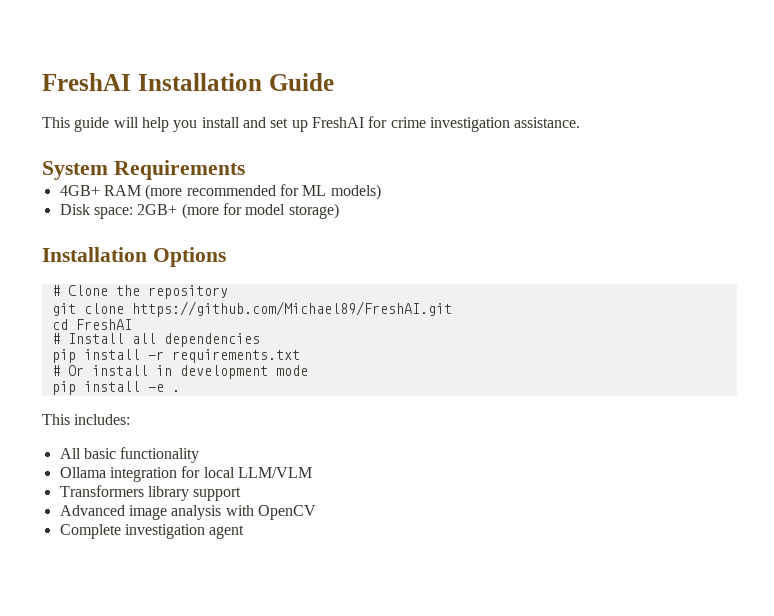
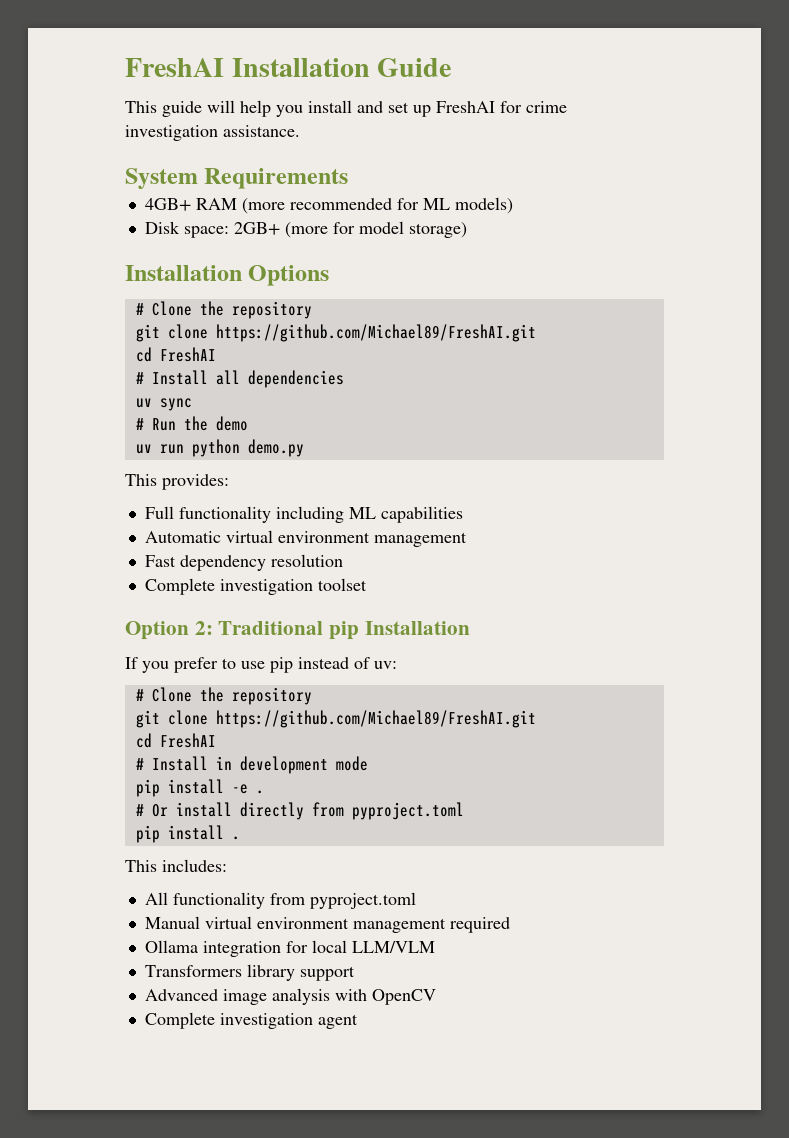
[51,349,300,363] [51,365,148,376] pip install -r requirements.txt // # Or install -> [135,398,192,411] [135,416,248,431] [135,439,304,457] [125,474,229,490] [144,506,463,523] [144,530,467,547] [144,554,343,571] [144,578,367,595] [125,621,470,640] [125,657,397,673] [135,687,312,705] [135,710,536,728] [135,733,216,748] [135,756,208,771] uv sync // # Run the demo // uv run python demo.py // This provides: // Full functionality including ML capabilities // Automatic virtual environment management // Fast dependency resolution // Complete investigation toolset // Option 2: Traditional pip Installation // If you prefer to use pip instead of uv: // # Clone the repository // git clone https://github.com/Michael89/FreshAI.git // cd FreshAI // # Install
(180, 391) none -> [135,802,464,820] [135,825,240,843] // # Or install directly from pyproject.toml // pip install .
[83,447,200,463] basic functionality -> [172,892,416,909] [144,916,510,933] functionality from pyproject.toml // Manual virtual environment management required

